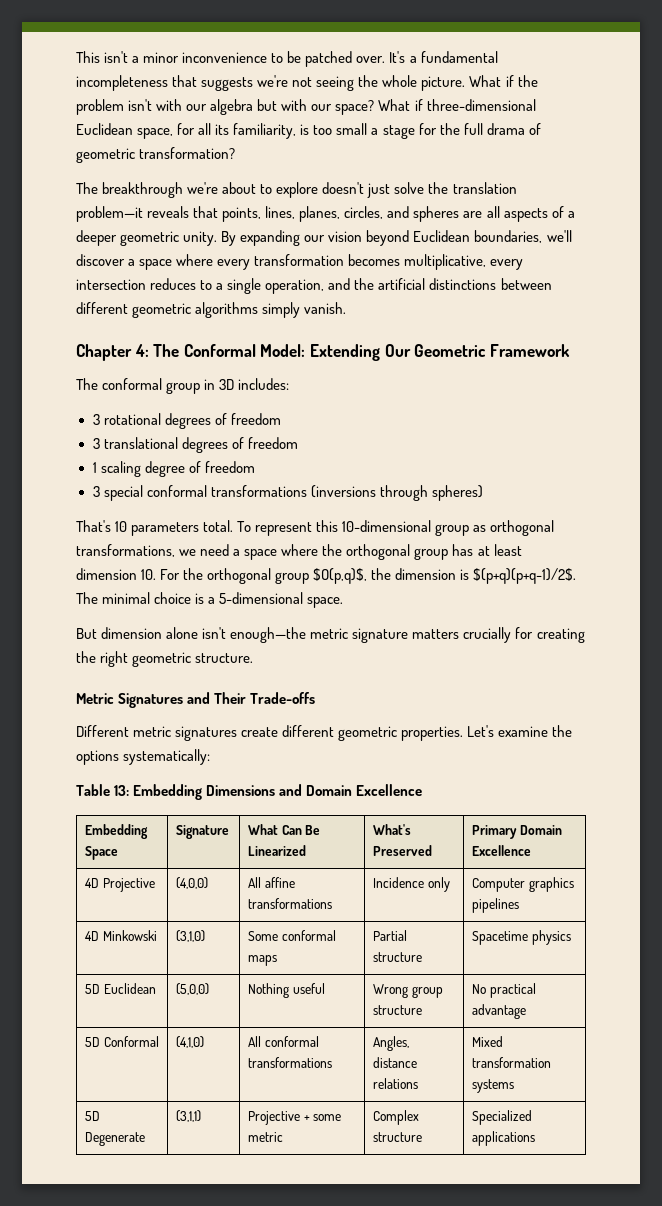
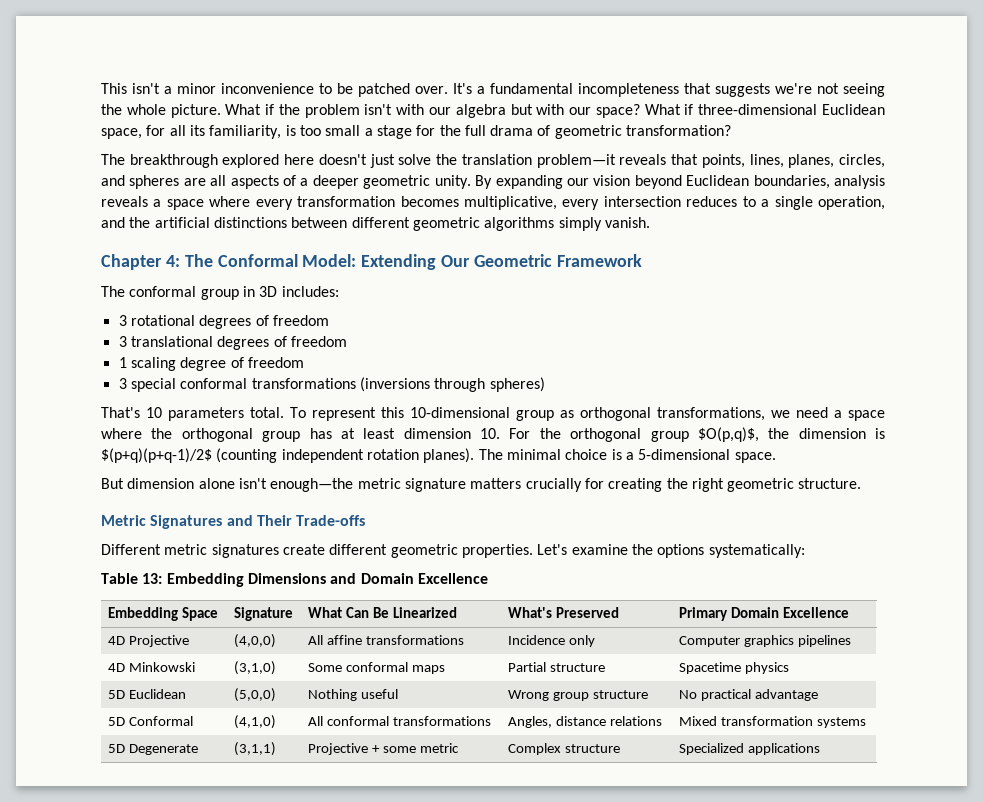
[187,182,319,198] we're about to explore -> [222,154,315,168] explored here
[546,230,572,242] [76,254,125,266] we'll discover -> [834,175,885,189] [101,196,148,207] analysis reveals
[473,568,577,584] $(p+q)(p+q-1)/2$. -> [101,448,475,463] $(p+q)(p+q-1)/2$ (counting independent rotation planes).

